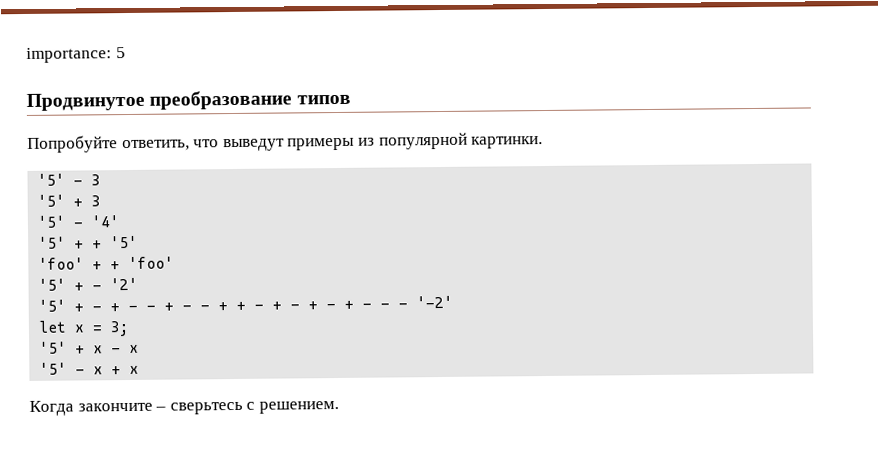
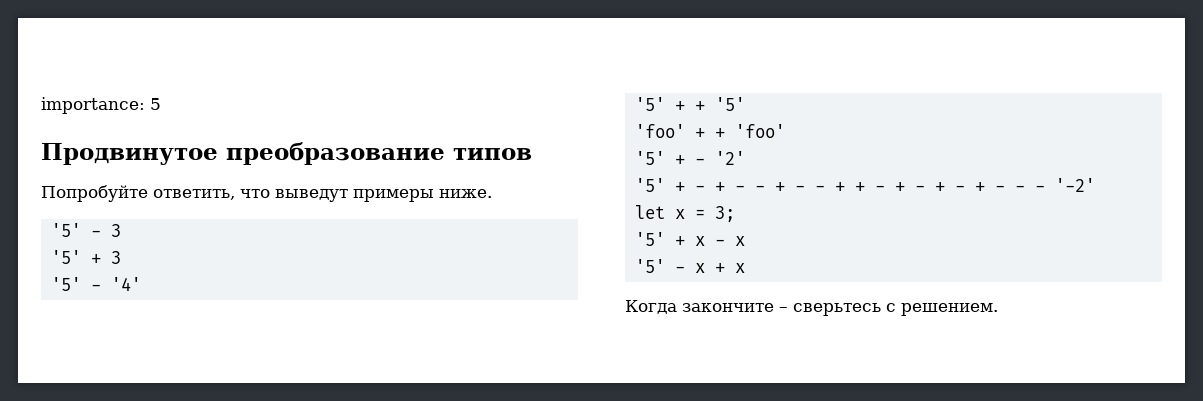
[357,132,544,150] из популярной картинки. -> [439,189,492,198] ниже.

